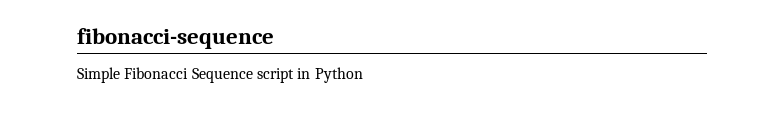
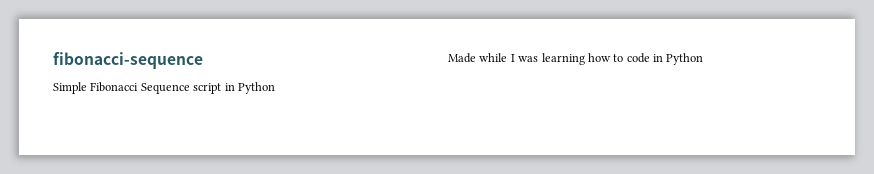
(363, 75) none -> [448,53,704,65] // Made while I was learning how to code in Python

